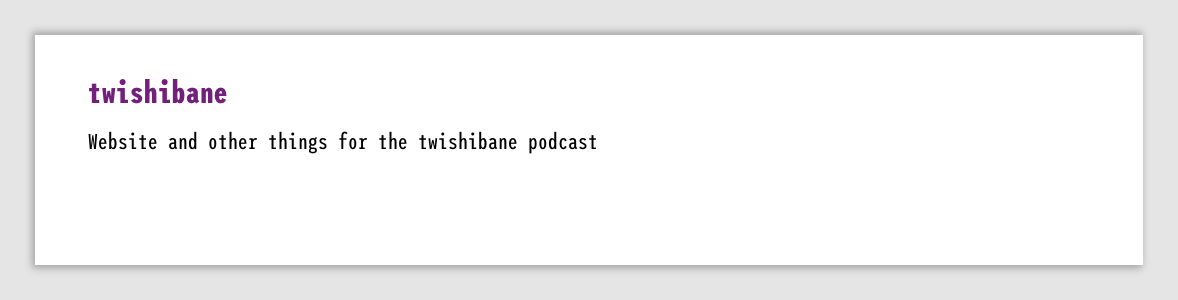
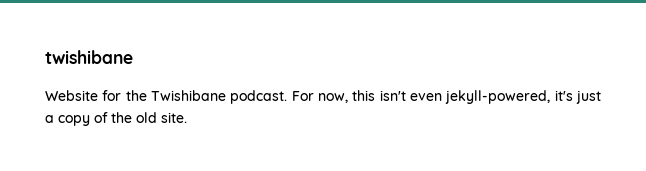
[168,131,598,154] and other things for the twishibane podcast -> [102,90,601,104] [45,112,187,126] for the Twishibane podcast. For now, this isn't even jekyll-powered, it's just a copy of the old site.

